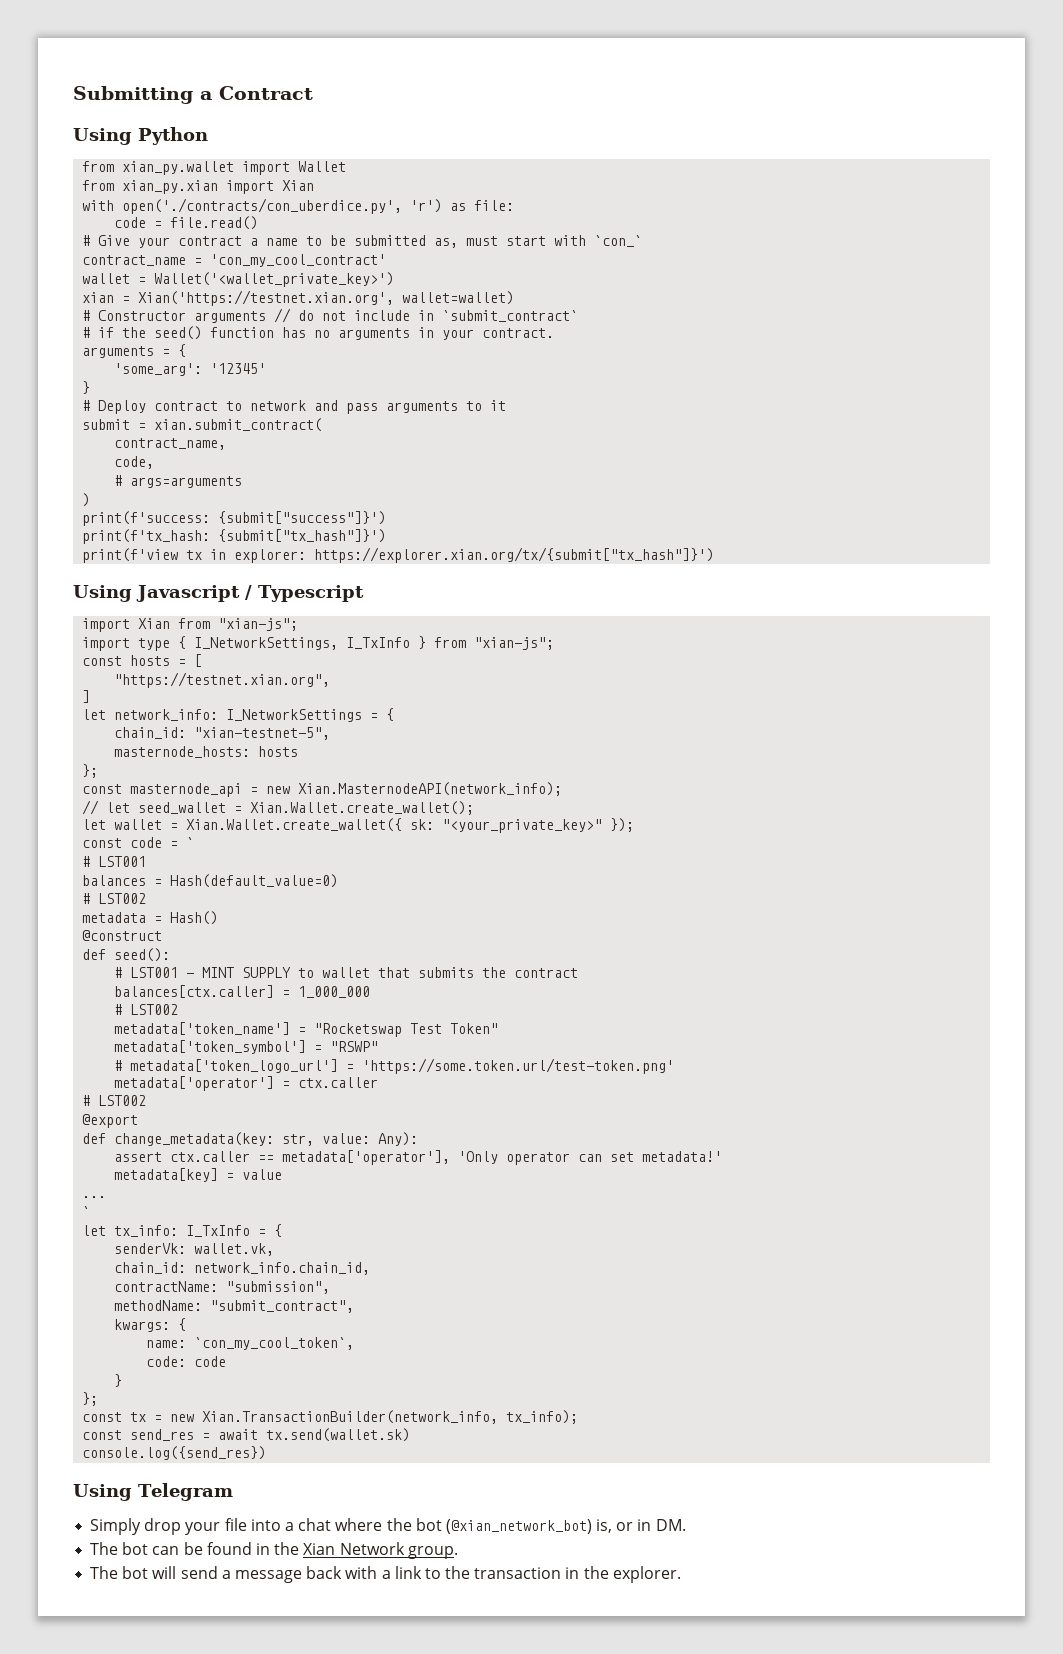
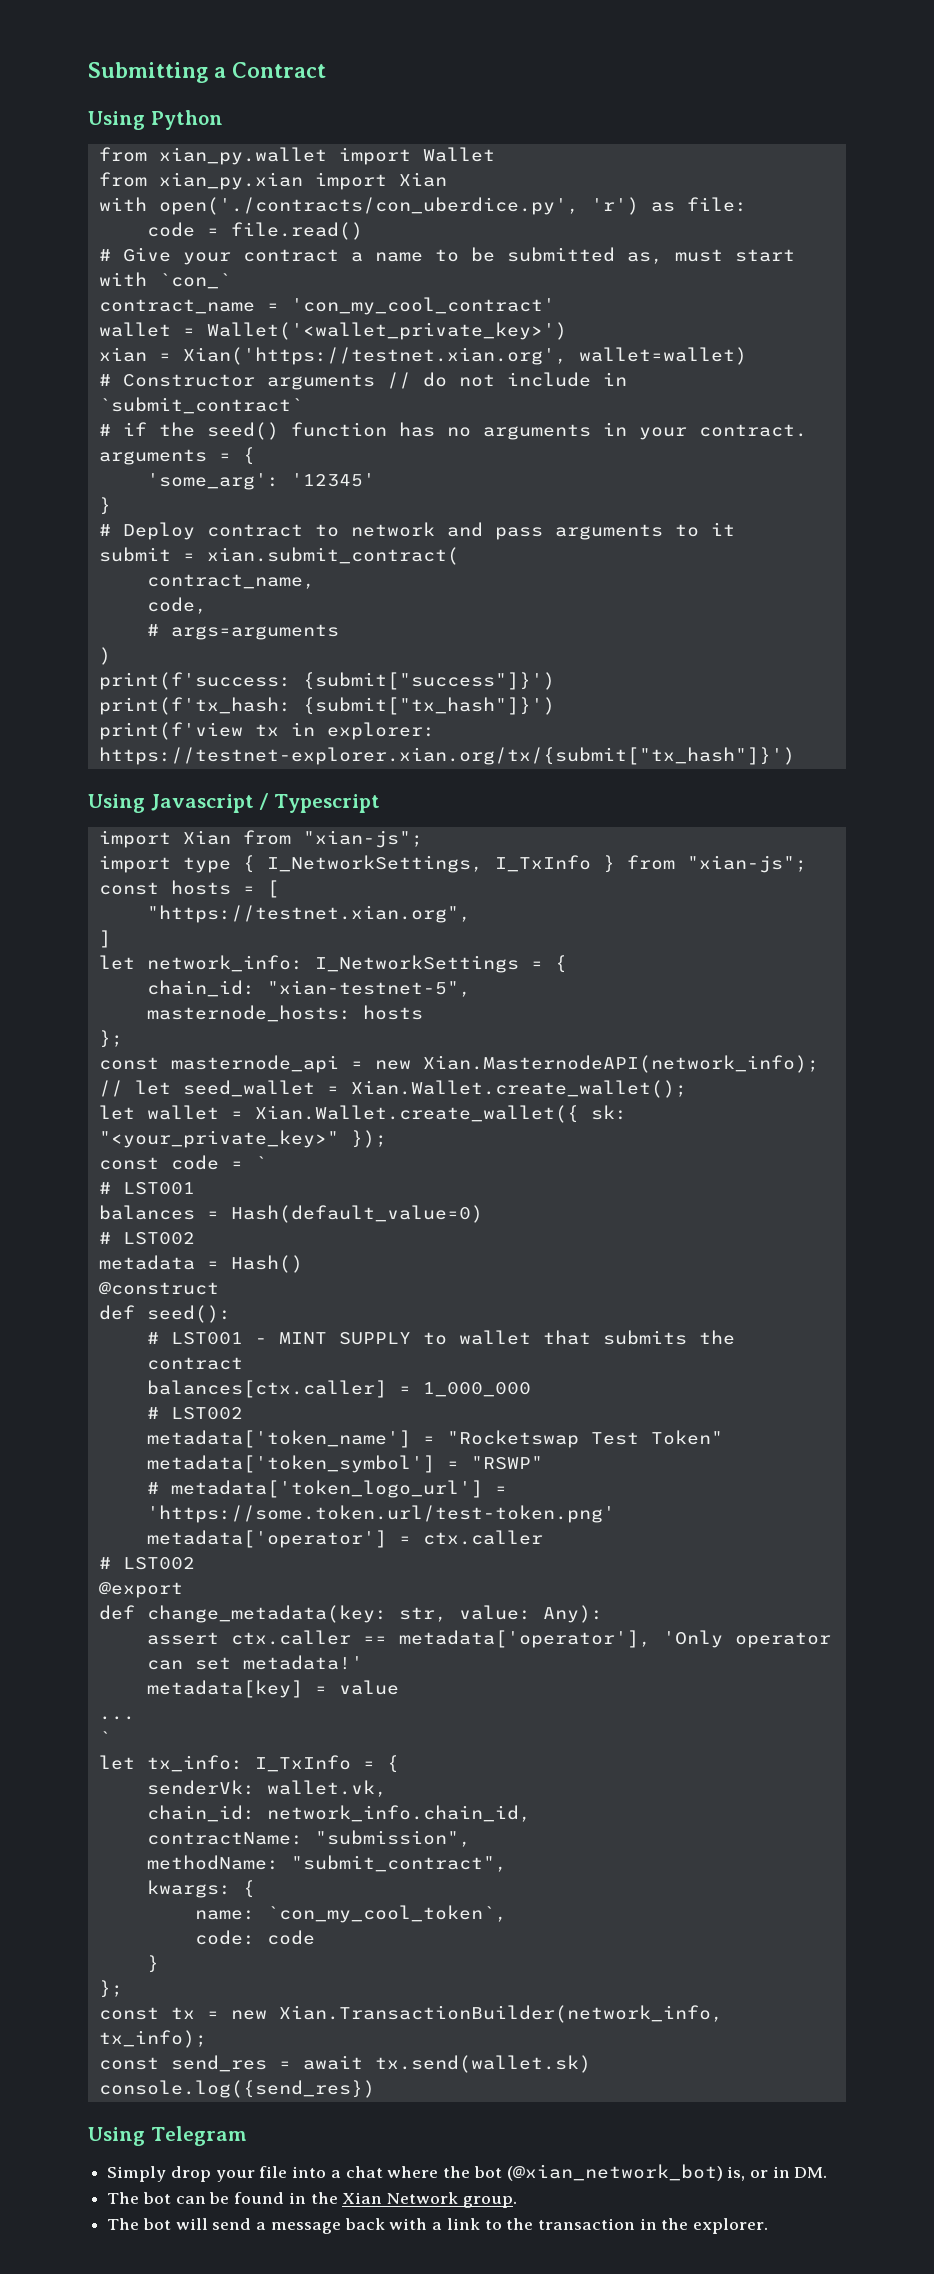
[314,547,715,563] https://explorer.xian.org/tx/{submit["tx_hash"]}') -> [98,747,795,765] https://testnet-explorer.xian.org/tx/{submit["tx_hash"]}')

